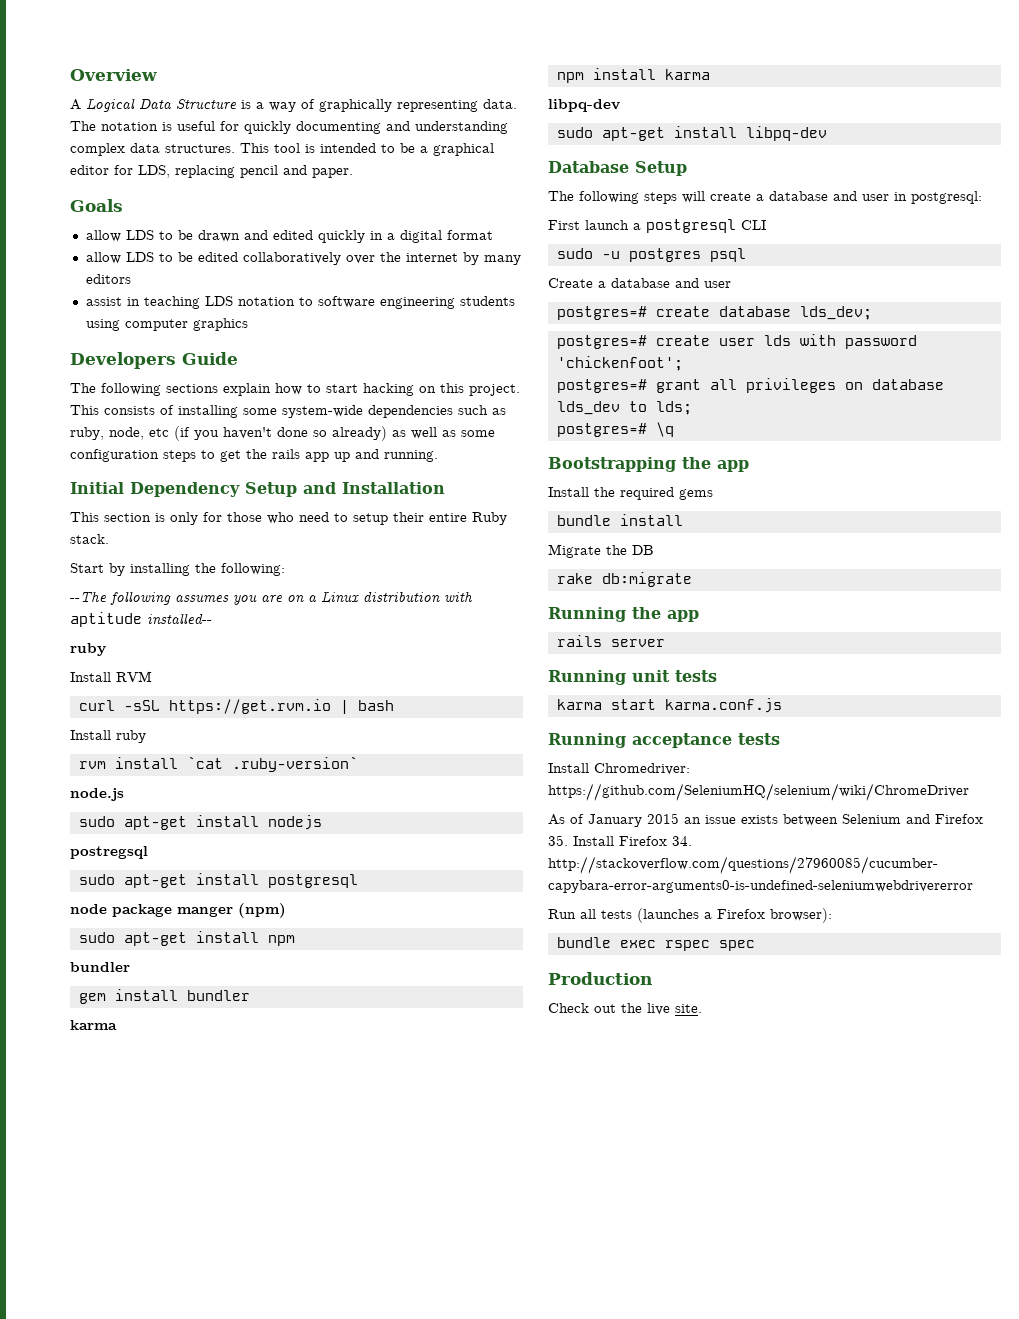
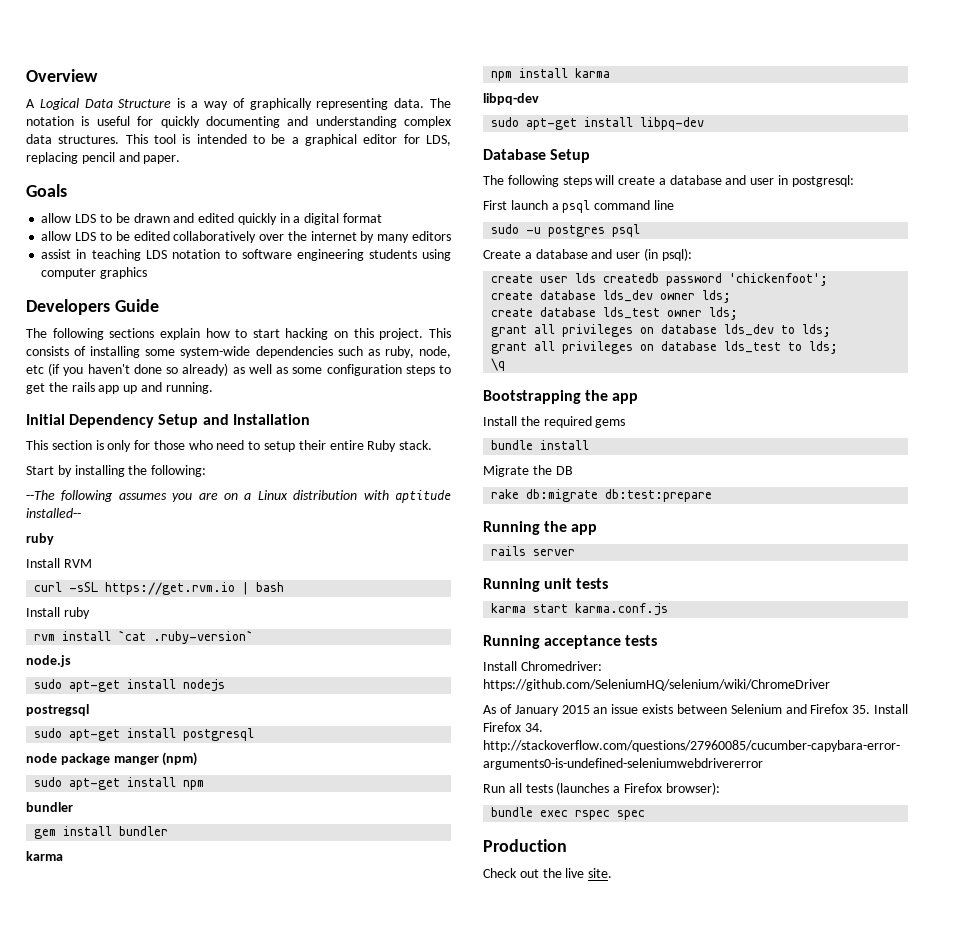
[646,219,766,233] postgresql CLI -> [562,200,674,213] psql command line
[556,306,872,320] [556,335,647,349] // postgres=# create database lds_dev; // postgres=# -> [643,248,692,261] (in psql): //
[799,334,836,346] with -> [603,273,660,283] createdb
[556,379,647,393] postgres=# -> [491,290,732,303] [491,307,739,320] create database lds_dev owner lds; // create database lds_test owner lds; //
[556,423,647,437] postgres=# -> [491,341,839,354] grant all privileges on database lds_test to lds; //
(692, 579) none -> [605,489,713,502] db:test:prepare

